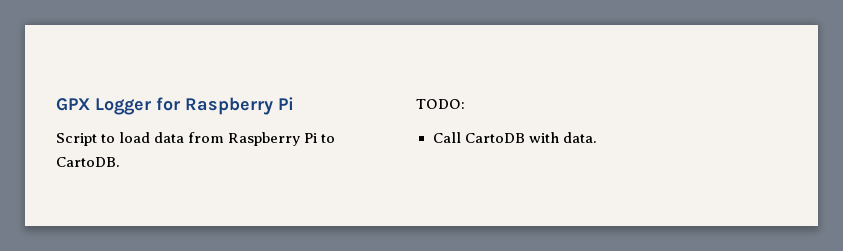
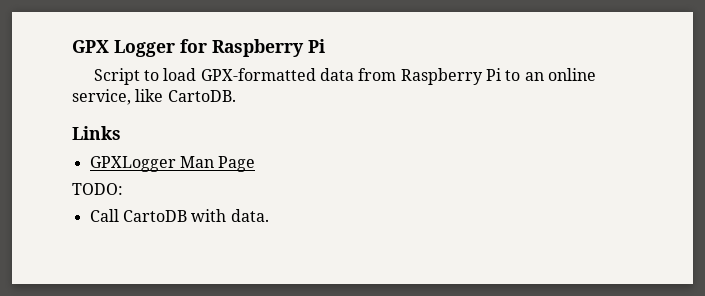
(151, 137) none -> [200,68,316,81] GPX-formatted
[56,157,120,167] CartoDB. -> [524,68,596,81] [72,89,236,105] [72,126,121,140] [89,156,256,172] an online service, like CartoDB. // Links // GPXLogger Man Page

